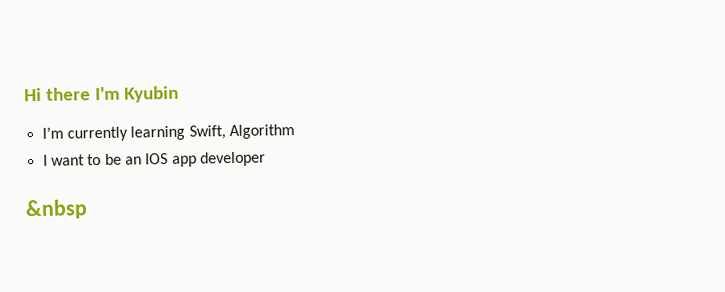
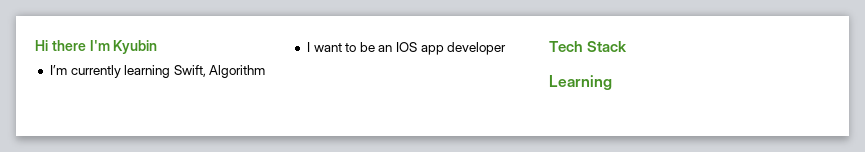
[25,199,88,220] &nbsp -> [549,41,628,52] [549,75,612,90] Tech Stack // Learning

